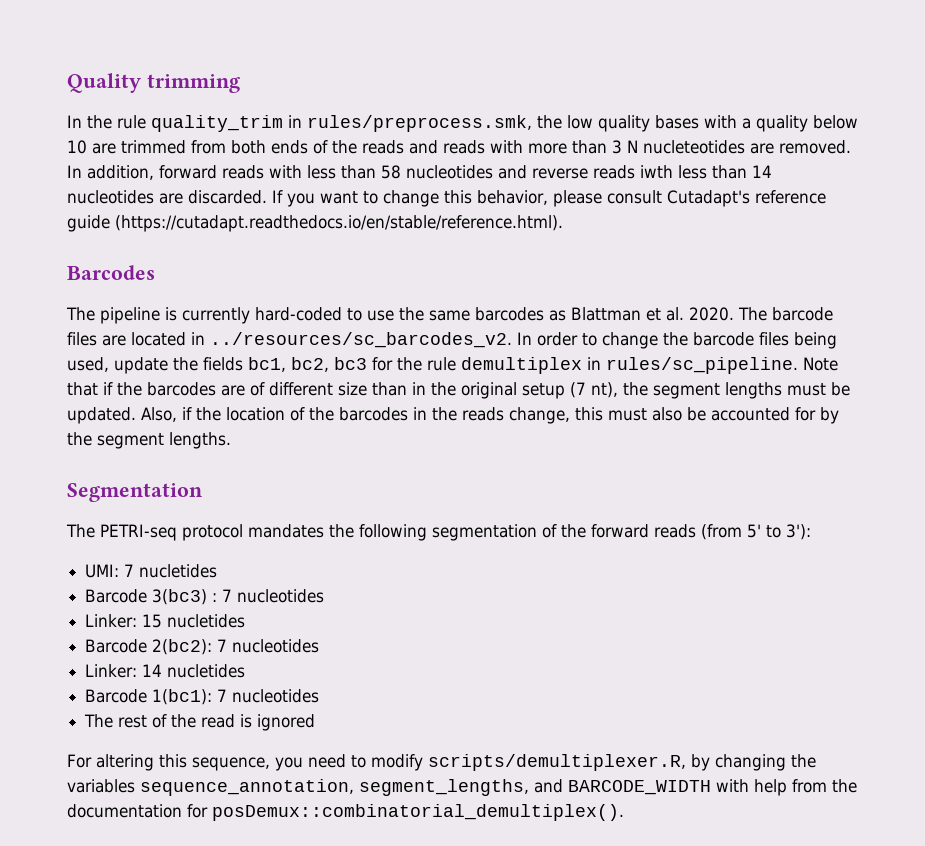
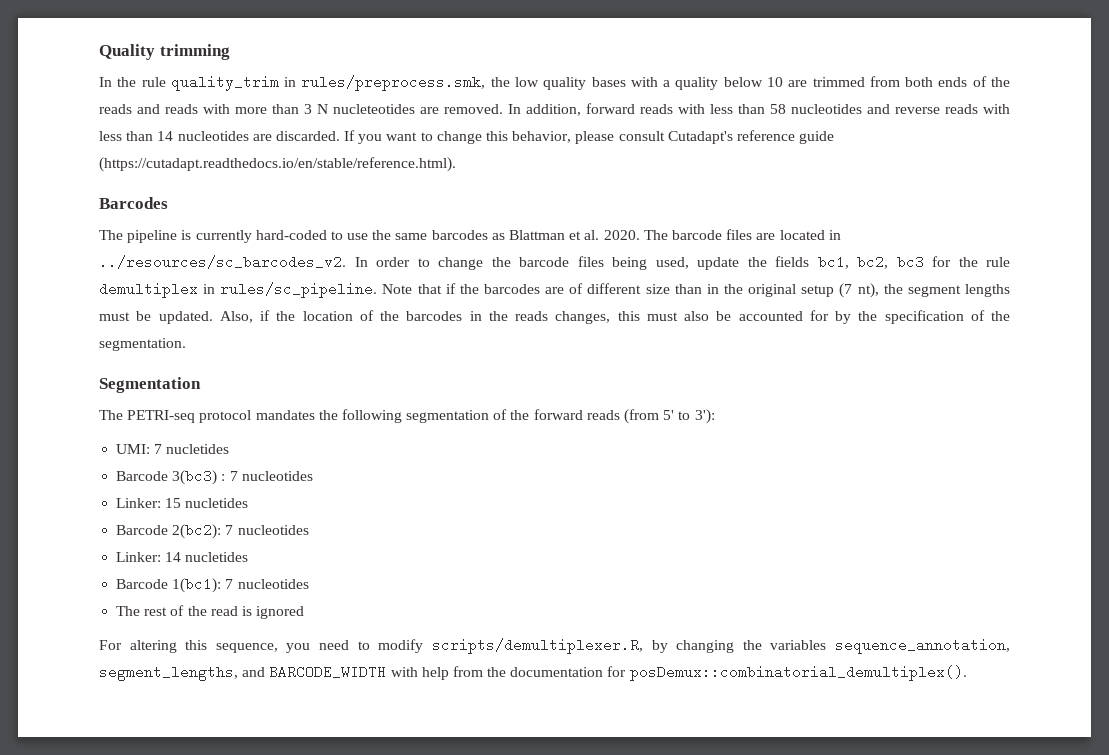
[640,165,673,178] iwth -> [983,104,1010,114] with
[509,407,570,424] change, -> [555,311,611,324] changes,
[97,432,231,449] segment lengths. -> [884,310,1010,324] [99,338,186,351] specification of the segmentation.

